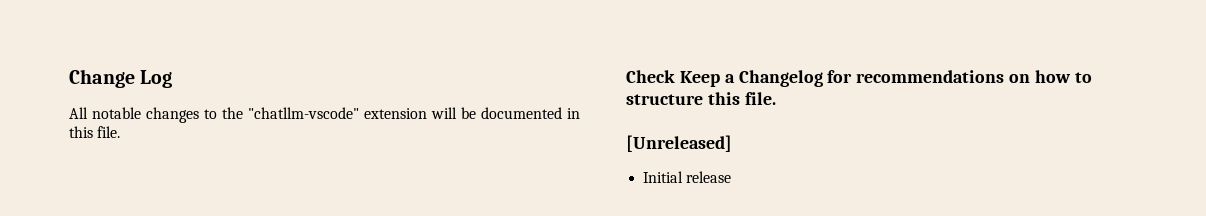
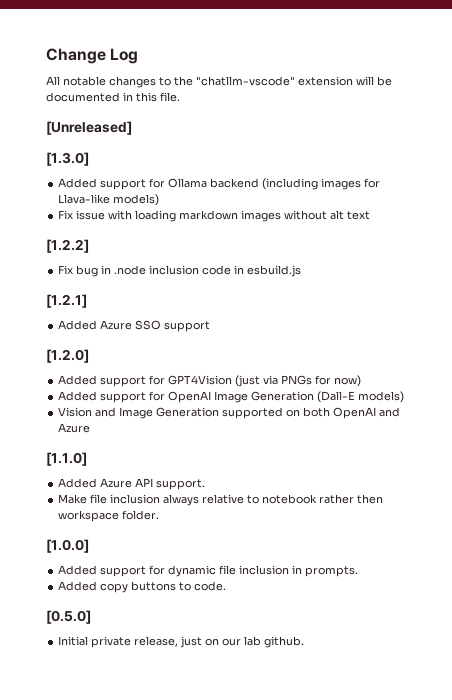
[626,70,1092,87] [626,92,776,105] [626,135,732,152] [643,171,732,183] Check Keep a Changelog for recommendations on how to structure this file. // [Unreleased] // Initial release -> [46,121,132,135] [46,152,89,166] [58,178,381,190] [58,194,160,206] [58,210,371,222] [46,239,89,253] [58,265,302,277] [46,294,87,308] [58,320,211,332] [46,349,89,363] [58,375,362,387] [58,391,405,403] [58,407,401,419] [58,423,91,433] [46,452,87,466] [58,478,206,490] [58,494,384,506] [58,510,160,522] [46,539,89,553] [58,565,359,577] [58,581,227,593] [46,610,91,624] [58,636,305,648] [Unreleased] // [1.3.0] // Added support for Ollama backend (including images for Llava-like models) // Fix issue with loading markdown images without alt text // [1.2.2] // Fix bug in .node inclusion code in esbuild.js // [1.2.1] // Added Azure SSO support // [1.2.0] // Added support for GPT4Vision (just via PNGs for now) // Added support for OpenAI Image Generation (Dall-E models) // Vision and Image Generation supported on both OpenAI and Azure // [1.1.0] // Added Azure API support. // Make file inclusion always relative to notebook rather then workspace folder. // [1.0.0] // Added support for dynamic file inclusion in prompts. // Added copy buttons to code. // [0.5.0] // Initial private release, just on our lab github.

